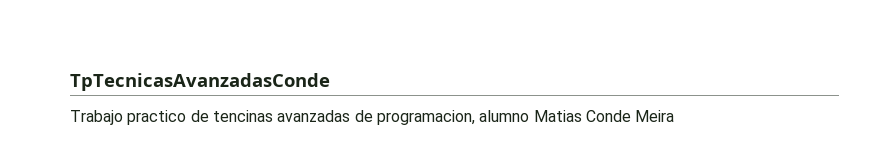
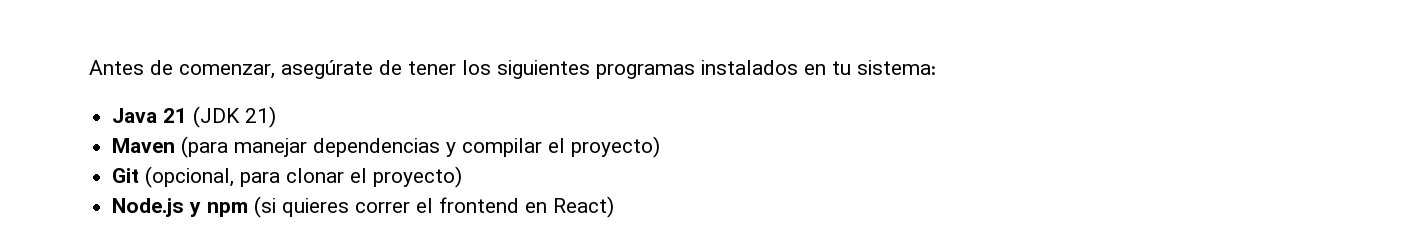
[70,73,330,91] [70,110,675,125] TpTecnicasAvanzadasConde // Trabajo practico de tencinas avanzadas de programacion, alumno Matias Conde Meira -> [89,60,936,79] [112,106,277,128] [112,136,661,158] [112,166,463,188] [112,196,615,218] Antes de comenzar, asegúrate de tener los siguientes programas instalados en tu sistema: // Java 21 (JDK 21) // Maven (para manejar dependencias y compilar el proyecto) // Git (opcional, para clonar el proyecto) // Node.js y npm (si quieres correr el frontend en React)

